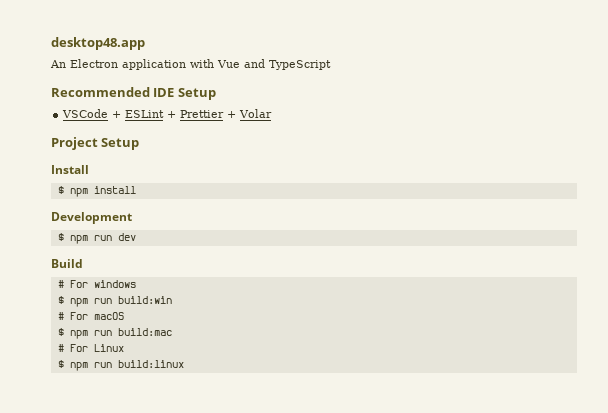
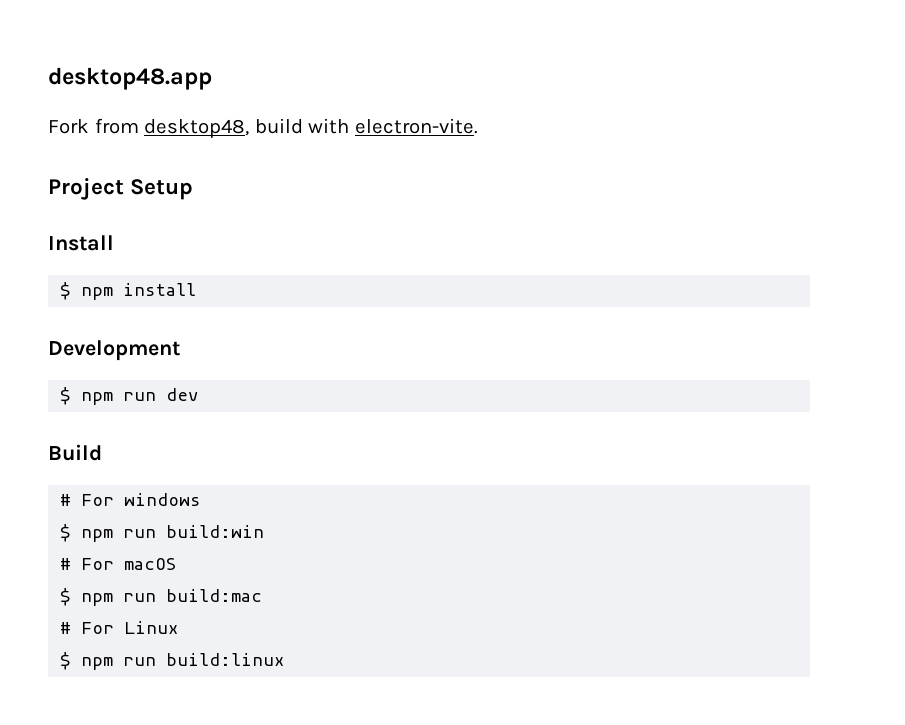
[50,59,331,70] [51,87,216,100] [62,109,273,118] An Electron application with Vue and TypeScript // Recommended IDE Setup // VSCode + ESLint + Prettier + Volar -> [48,118,478,138] Fork from desktop48, build with electron-vite.

